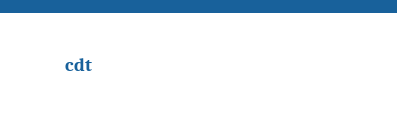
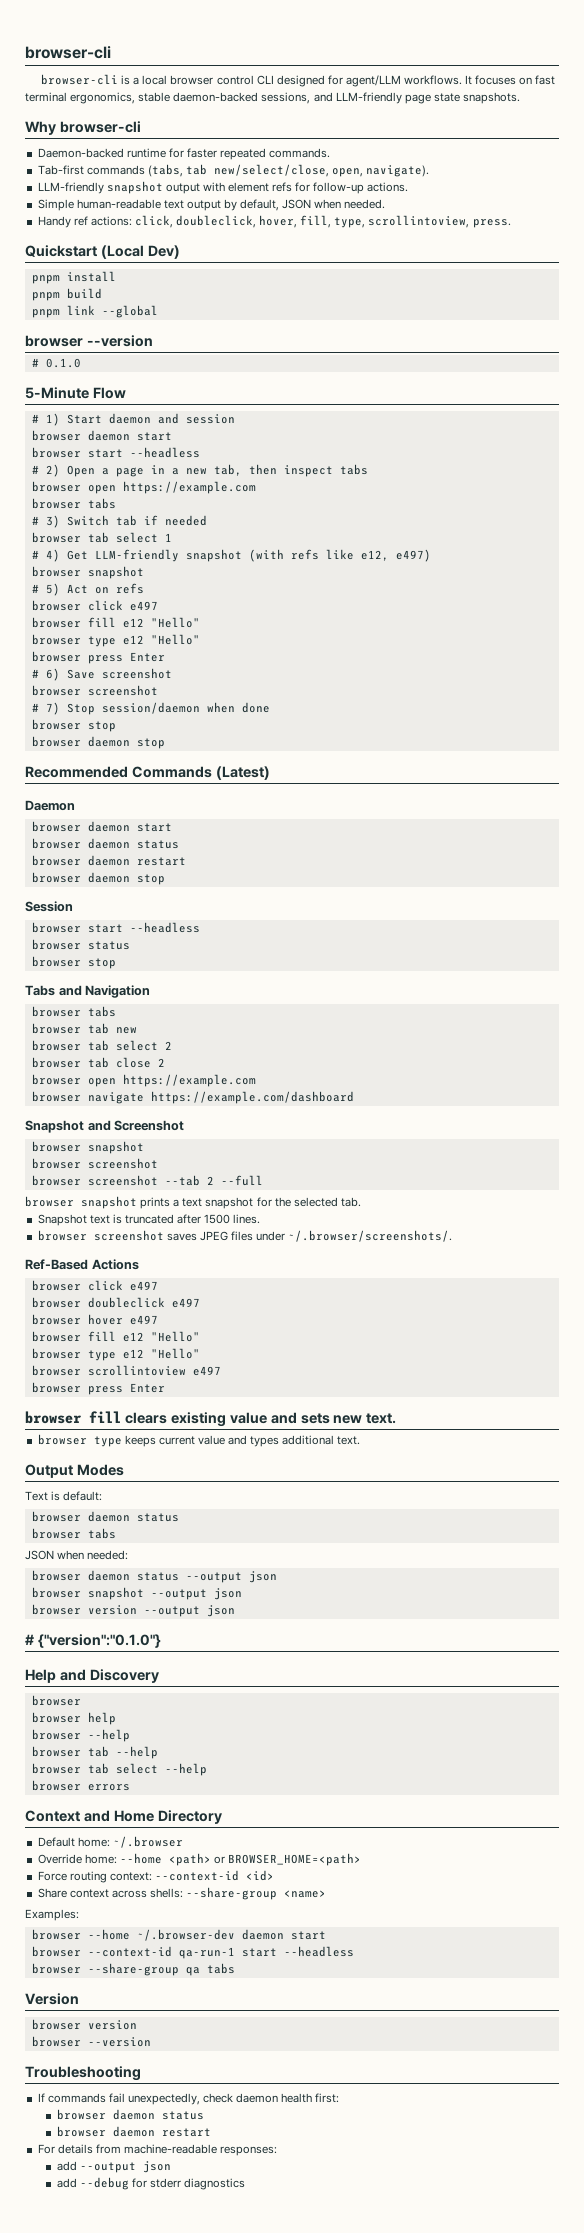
[65,58,92,71] cdt -> [25,46,111,59] [40,74,556,87] [25,92,520,104] [25,121,141,135] [37,148,331,160] [37,164,430,177] [37,181,409,194] [37,199,386,211] [37,215,511,228] [25,245,180,259] [31,271,116,284] [31,288,102,301] [31,305,158,318] [25,335,153,347] [31,358,81,368] [25,387,126,399] [31,413,235,426] [31,430,172,441] [31,447,200,458] [31,464,368,477] [31,481,256,494] [31,498,116,509] [31,515,207,528] [31,532,172,543] [31,549,431,562] [31,566,144,579] [31,583,144,596] [31,600,158,611] [31,617,200,628] [31,634,200,647] [31,651,165,664] [31,668,172,681] [31,685,158,696] [31,702,270,715] [31,719,116,732] [31,736,165,749] [25,766,270,780] [25,800,75,811] [31,821,172,832] [31,838,179,849] [31,855,186,866] [31,872,165,885] [25,901,73,912] [31,922,200,933] [31,939,130,950] [31,956,116,969] [25,985,151,998] [31,1006,116,1017] [31,1023,137,1034] [31,1040,172,1051] [31,1057,165,1068] [31,1074,256,1087] [31,1091,354,1104] [25,1120,185,1133] [31,1141,144,1154] [31,1158,158,1169] [31,1175,263,1186] [25,1196,361,1209] [37,1214,261,1226] [37,1230,453,1242] [25,1259,139,1270] [31,1280,158,1291] [31,1297,200,1308] [31,1314,158,1325] [31,1331,200,1342] [31,1348,200,1361] [31,1365,221,1376] [31,1382,165,1395] [25,1411,397,1427] [37,1434,361,1447] [25,1464,124,1478] [25,1491,103,1501] [31,1511,179,1522] [31,1528,116,1539] [25,1550,129,1560] [31,1570,277,1583] [31,1587,242,1600] [31,1604,235,1617] [25,1634,161,1648] [25,1669,159,1683] [31,1695,81,1706] [31,1712,116,1725] [31,1729,130,1742] [31,1746,158,1759] [31,1763,207,1776] [31,1780,130,1791] [25,1810,222,1824] [37,1836,183,1848] [37,1853,362,1866] [37,1870,274,1883] [37,1887,327,1900] [25,1909,79,1921] [31,1929,326,1941] [31,1946,354,1959] [31,1963,235,1976] [25,1993,79,2005] [31,2019,137,2030] [31,2036,151,2047] [25,2066,141,2081] [37,2093,340,2105] [56,2109,204,2120] [56,2126,211,2137] [37,2144,278,2156] [56,2161,171,2173] [56,2177,246,2190] browser-cli // browser-cli is a local browser control CLI designed for agent/LLM workflows. It focuses on fast terminal ergonomics, stable daemon-backed sessions, and LLM-friendly page state snapshots. // Why browser-cli // Daemon-backed runtime for faster repeated commands. // Tab-first commands (tabs, tab new/select/close, open, navigate). // LLM-friendly snapshot output with element refs for follow-up actions. // Simple human-readable text output by default, JSON when needed. // Handy ref actions: click, doubleclick, hover, fill, type, scrollintoview, press. // Quickstart (Local Dev) // pnpm install // pnpm build // pnpm link --global // browser --version // # 0.1.0 // 5-Minute Flow // # 1) Start daemon and session // browser daemon start // browser start --headless // # 2) Open a page in a new tab, then inspect tabs // browser open https://example.com // browser tabs // # 3) Switch tab if needed // browser tab select 1 // # 4) Get LLM-friendly snapshot (with refs like e12, e497) // browser snapshot // # 5) Act on refs // browser click e497 // browser fill e12 "Hello" // browser type e12 "Hello" // browser press Enter // # 6) Save screenshot // browser screenshot // # 7) Stop session/daemon when done // browser stop // browser daemon stop // Recommended Commands (Latest) // Daemon // browser daemon start // browser daemon status // browser daemon restart // browser daemon stop // Session // browser start --headless // browser status // browser stop // Tabs and Navigation // browser tabs // browser tab new // browser tab select 2 // browser tab close 2 // browser open https://example.com // browser navigate https://example.com/dashboard // Snapshot and Screenshot // browser snapshot // browser screenshot // browser screenshot --tab 2 --full // browser snapshot prints a text snapshot for the selected tab. // Snapshot text is truncated after 1500 lines. // browser screenshot saves JPEG files under ~/.browser/screenshots/. // Ref-Based Actions // browser click e497 // browser doubleclick e497 // browser hover e497 // browser fill e12 "Hello" // browser type e12 "Hello" // browser scrollintoview e497 // browser press Enter // browser fill clears existing value and sets new text. // browser type keeps current value and types additional text. // Output Modes // Text is default: // browser daemon status // browser tabs // JSON when needed: // browser daemon status --output json // browser snapshot --output json // browser version --output json // # {"version":"0.1.0"} // Help and Discovery // browser // browser help // browser --help // browser tab --help // browser tab select --help // browser errors // Context and Home Directory // Default home: ~/.browser // Override home: --home <path> or BROWSER_HOME=<path> // Force routing context: --context-id <id> // Share context across shells: --share-group <name> // Examples: // browser --home ~/.browser-dev daemon start // browser --context-id qa-run-1 start --headless // browser --share-group qa tabs // Version // browser version // browser --version // Troubleshooting // If commands fail unexpectedly, check daemon health first: // browser daemon status // browser daemon restart // For details from machine-readable responses: // add --output json // add --debug for stderr diagnostics

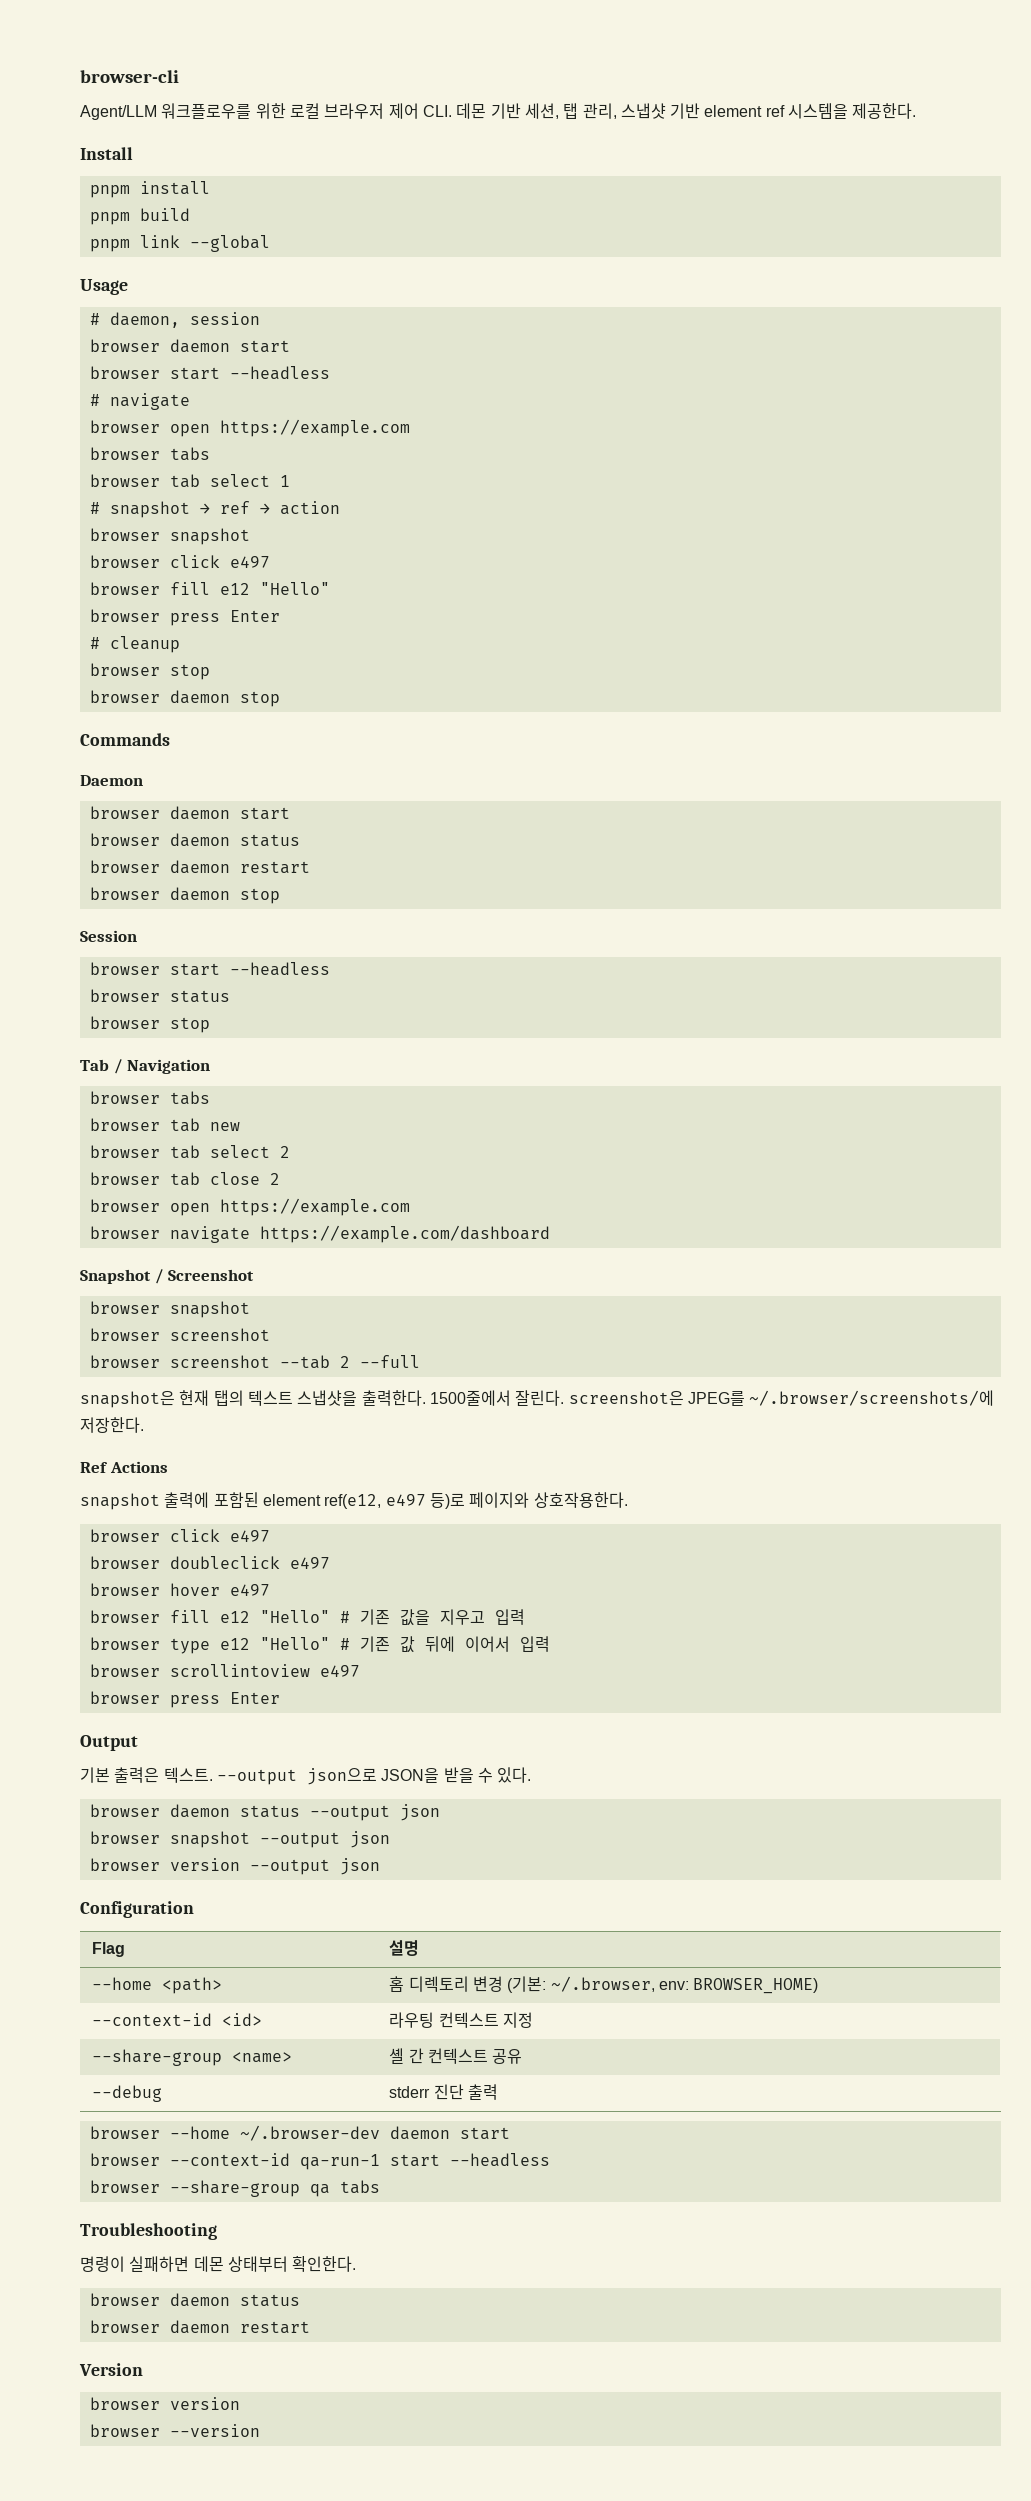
[25,46,111,59] [40,74,556,87] [25,92,520,104] [25,121,141,135] [37,148,331,160] [37,164,430,177] [37,181,409,194] [37,199,386,211] [37,215,511,228] [25,245,180,259] browser-cli // browser-cli is a local browser control CLI designed for agent/LLM workflows. It focuses on fast terminal ergonomics, stable daemon-backed sessions, and LLM-friendly page state snapshots. // Why browser-cli // Daemon-backed runtime for faster repeated commands. // Tab-first commands (tabs, tab new/select/close, open, navigate). // LLM-friendly snapshot output with element refs for follow-up actions. // Simple human-readable text output by default, JSON when needed. // Handy ref actions: click, doubleclick, hover, fill, type, scrollintoview, press. // Quickstart (Local Dev) -> [80,70,179,83] [80,103,917,120] [80,147,133,160] browser-cli // Agent/LLM 워크플로우를 위한 로컬 브라우저 제어 CLI. 데몬 기반 세션, 탭 관리, 스냅샷 기반 element ref 시스템을 제공한다. // Install
[25,335,153,347] [31,358,81,368] [25,387,126,399] [31,413,179,426] browser --version // # 0.1.0 // 5-Minute Flow // # 1) Start daemon and -> [80,279,128,295] [89,312,180,328] Usage // # daemon,
[45,464,368,477] 2) Open a page in a new tab, then inspect tabs -> [109,393,190,410] navigate
[31,515,207,528] // # 3) Switch tab if needed -> (210, 454) none
[45,549,431,562] [31,566,144,579] [31,583,144,596] 4) Get LLM-friendly snapshot (with refs like e12, e497) // browser snapshot // # 5) Act on refs -> [109,501,340,518] [89,528,250,545] snapshot → ref → action // browser snapshot
[31,634,200,647] // browser type e12 "Hello" -> (330, 588) none
[45,668,172,681] [31,685,158,696] [31,702,270,715] 6) Save screenshot // browser screenshot // # 7) Stop session/daemon when done -> [109,636,180,653] cleanup
[25,766,128,778] Recommended -> (280, 699) none
[215,766,270,780] (Latest) -> (170, 739) none
[25,985,82,996] Tabs and -> [80,1059,123,1074] Tab /
[87,1120,111,1131] and -> [154,1269,164,1284] /
[25,1196,361,1209] [37,1214,261,1226] [37,1230,453,1242] [25,1259,139,1270] browser snapshot prints a text snapshot for the selected tab. // Snapshot text is truncated after 1500 lines. // browser screenshot saves JPEG files under ~/.browser/screenshots/. // Ref-Based Actions -> [80,1390,995,1408] [80,1417,144,1433] [80,1461,168,1473] [80,1492,628,1510] snapshot은 현재 탭의 텍스트 스냅샷을 출력한다. 1500줄에서 잘린다. screenshot은 JPEG를 ~/.browser/screenshots/에 저장한다. // Ref Actions // snapshot 출력에 포함된 element ref(e12, e497 등)로 페이지와 상호작용한다.
[31,1348,200,1361] // browser type e12 "Hello" -> [339,1609,525,1626] [89,1636,550,1654] # 기존 값을 지우고 입력 // browser type e12 "Hello" # 기존 값 뒤에 이어서 입력
[25,1411,397,1427] [37,1434,361,1447] [25,1464,124,1478] [25,1491,103,1501] [31,1511,179,1522] [31,1528,116,1539] [25,1550,129,1560] browser fill clears existing value and sets new text. // browser type keeps current value and types additional text. // Output Modes // Text is default: // browser daemon status // browser tabs // JSON when needed: -> [80,1735,138,1751] [80,1767,532,1785] Output // 기본 출력은 텍스트. --output json으로 JSON을 받을 수 있다.
[25,1634,161,1648] [25,1669,159,1683] [31,1695,81,1706] [31,1712,116,1725] [31,1729,130,1742] [31,1746,158,1759] [31,1763,207,1776] [31,1780,130,1791] [25,1810,222,1824] [37,1836,183,1848] [37,1853,362,1866] [37,1870,274,1883] [37,1887,327,1900] [25,1909,79,1921] # {"version":"0.1.0"} // Help and Discovery // browser // browser help // browser --help // browser tab --help // browser tab select --help // browser errors // Context and Home Directory // Default home: ~/.browser // Override home: --home <path> or BROWSER_HOME=<path> // Force routing context: --context-id <id> // Share context across shells: --share-group <name> // Examples: -> [80,1901,194,1918] [92,1942,126,1957] [389,1940,420,1956] [92,1977,223,1994] [389,1976,819,1994] [92,2013,263,2026] [389,2012,534,2028] [92,2049,293,2066] [389,2048,523,2064] [92,2085,163,2102] [389,2084,499,2100] Configuration // Flag | 설명 // --home <path> | 홈 디렉토리 변경 (기본: ~/.browser, env: BROWSER_HOME) // --context-id <id> | 라우팅 컨텍스트 지정 // --share-group <name> | 셸 간 컨텍스트 공유 // --debug | stderr 진단 출력
[25,1993,79,2005] [31,2019,137,2030] [31,2036,151,2047] [25,2066,141,2081] [37,2093,340,2105] [56,2109,204,2120] [56,2126,211,2137] [37,2144,278,2156] [56,2161,171,2173] [56,2177,246,2190] Version // browser version // browser --version // Troubleshooting // If commands fail unexpectedly, check daemon health first: // browser daemon status // browser daemon restart // For details from machine-readable responses: // add --output json // add --debug for stderr diagnostics -> [80,2223,217,2240] [80,2256,357,2272] [89,2293,300,2307] [89,2320,310,2334] [79,2363,143,2376] [89,2397,240,2410] [89,2424,260,2437] Troubleshooting // 명령이 실패하면 데몬 상태부터 확인한다. // browser daemon status // browser daemon restart // Version // browser version // browser --version

